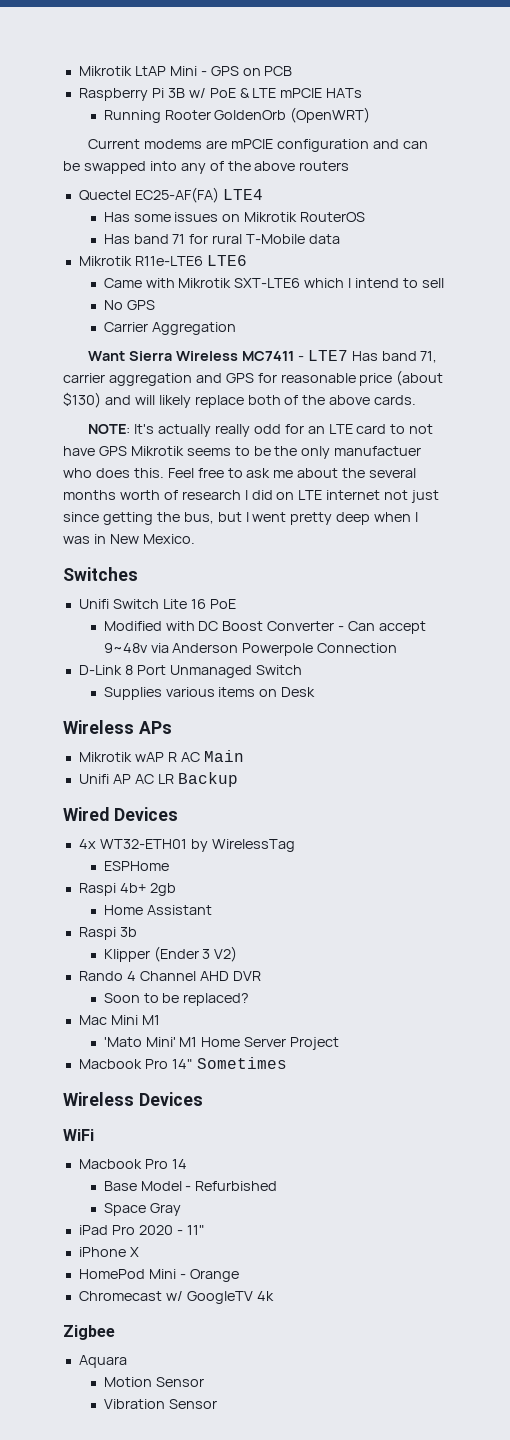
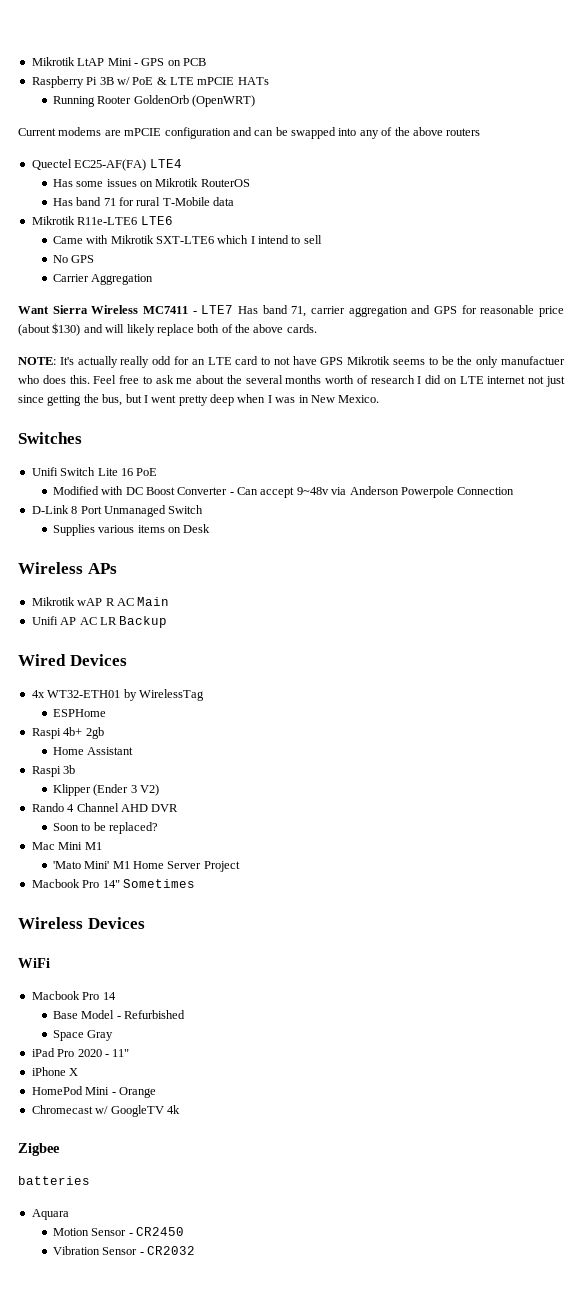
(115, 1332) none -> [18,1176,90,1185] // batteries
(204, 1382) none -> [128,1227,184,1236] - CR2450
(217, 1404) none -> [139,1246,195,1255] - CR2032

